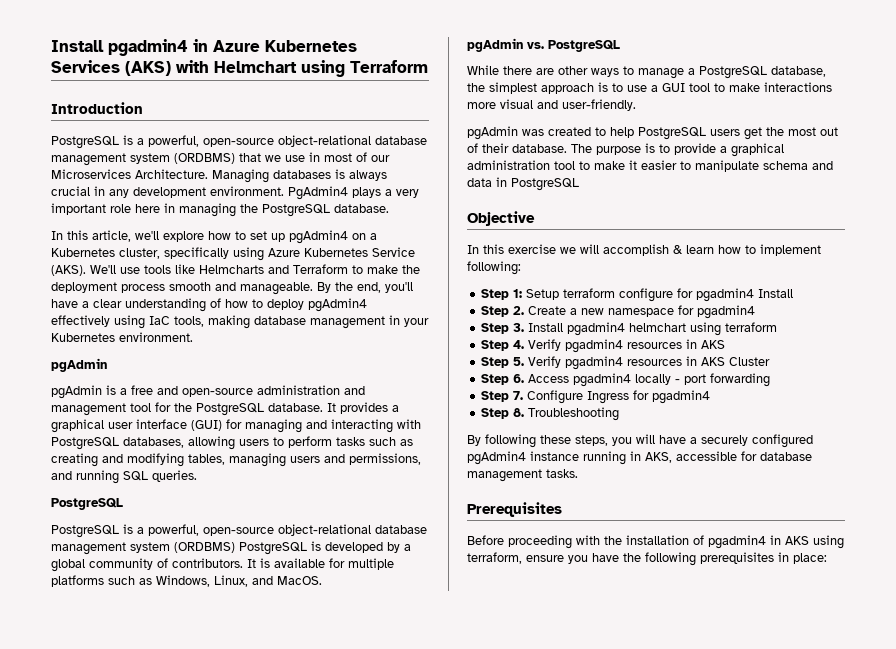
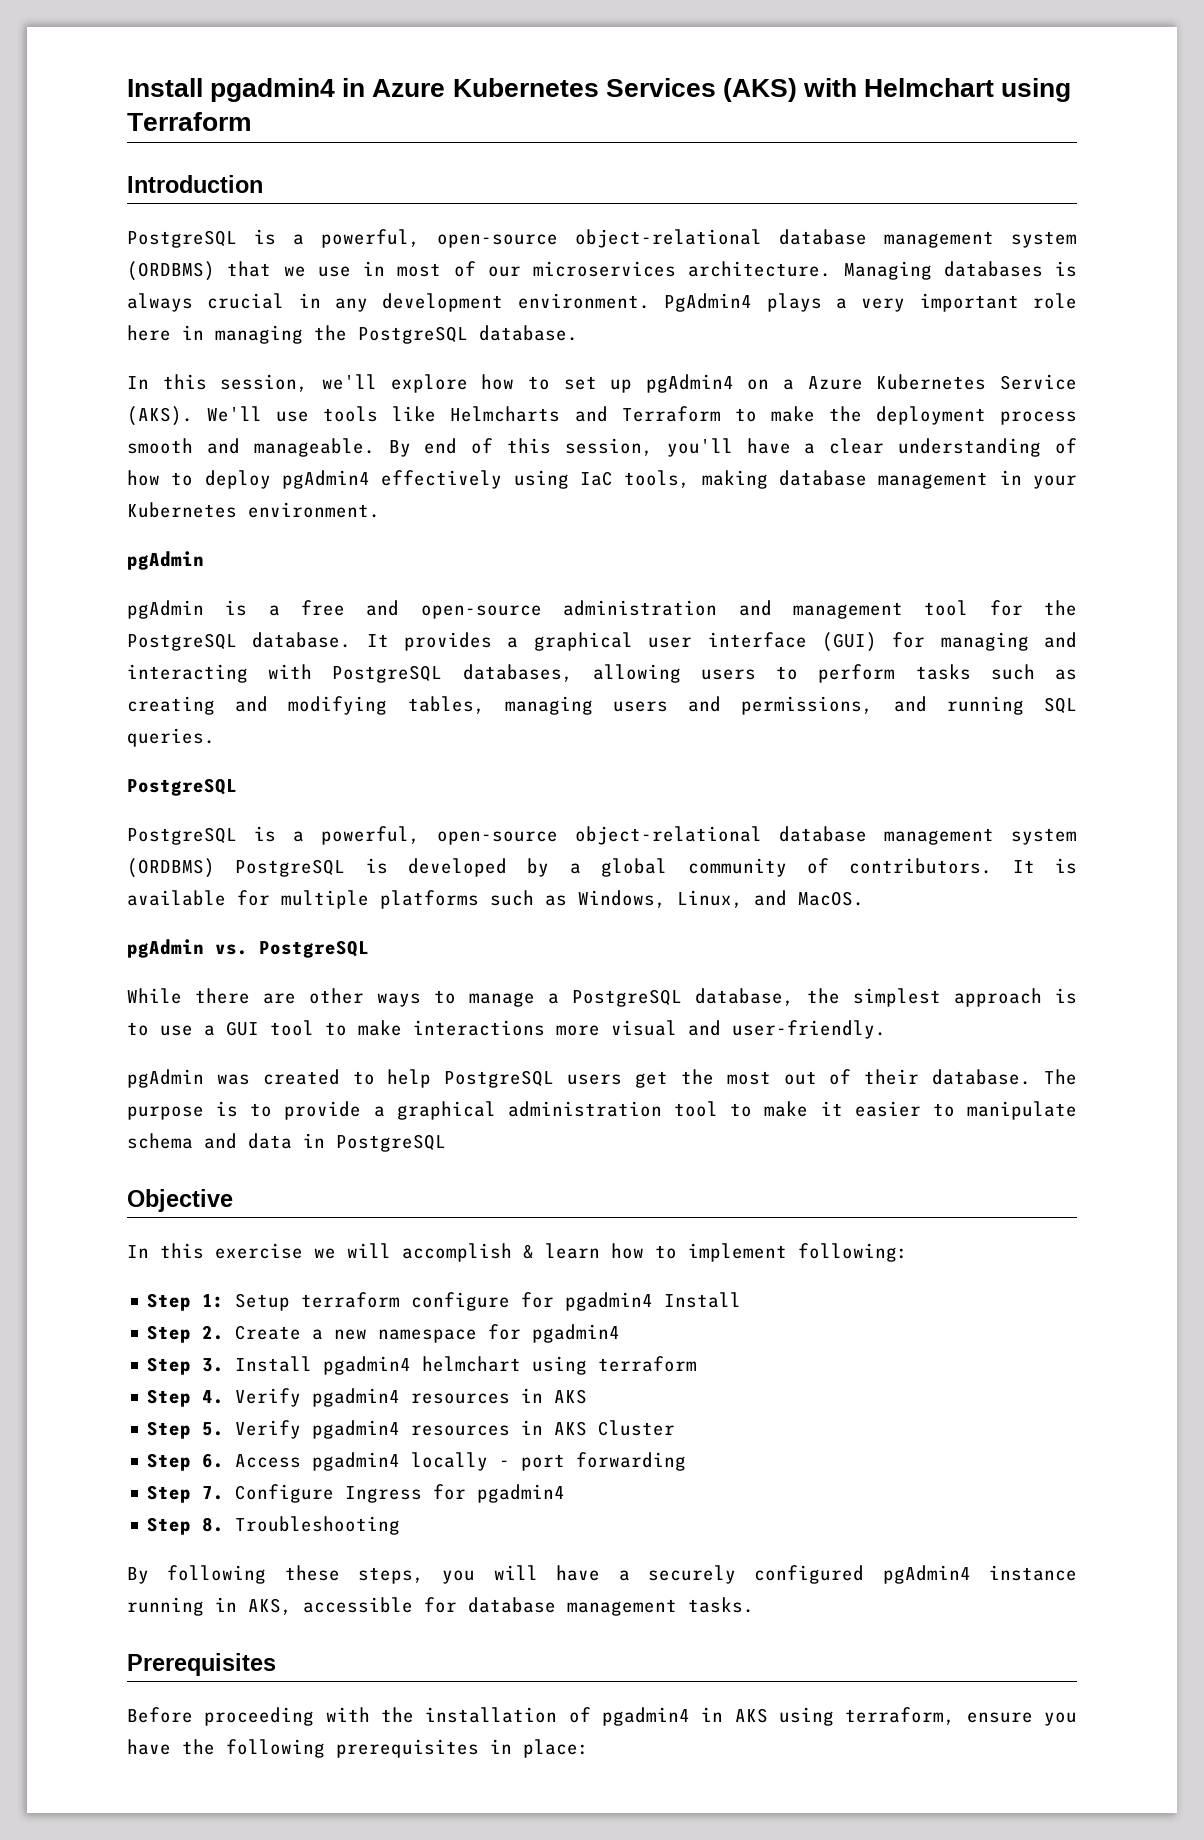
[51,169,208,179] Microservices Architecture. -> [533,261,832,277] microservices architecture.
[92,230,131,242] article, -> [220,374,309,392] session,
[51,247,264,261] Kubernetes cluster, specifically using -> (795, 384) none
[335,282,381,293] the end, -> [424,438,653,456] end of this session,

